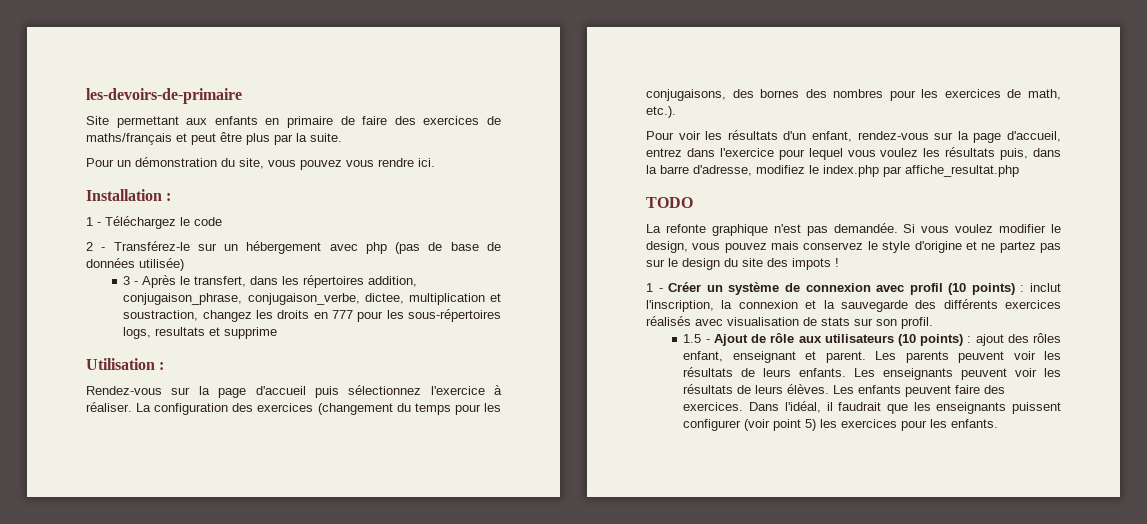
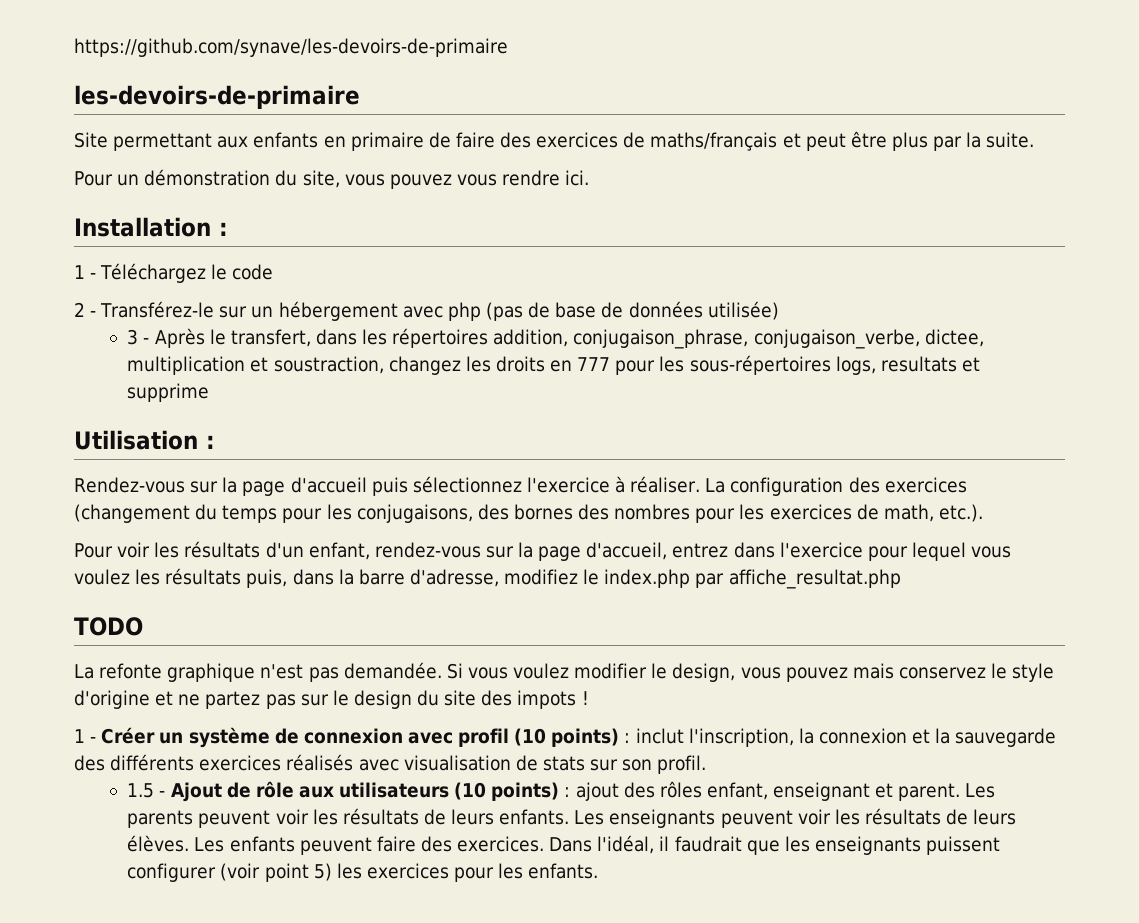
(86, 96) none -> [74,38,508,57] https://github.com/synave/les-devoirs-de-primaire //

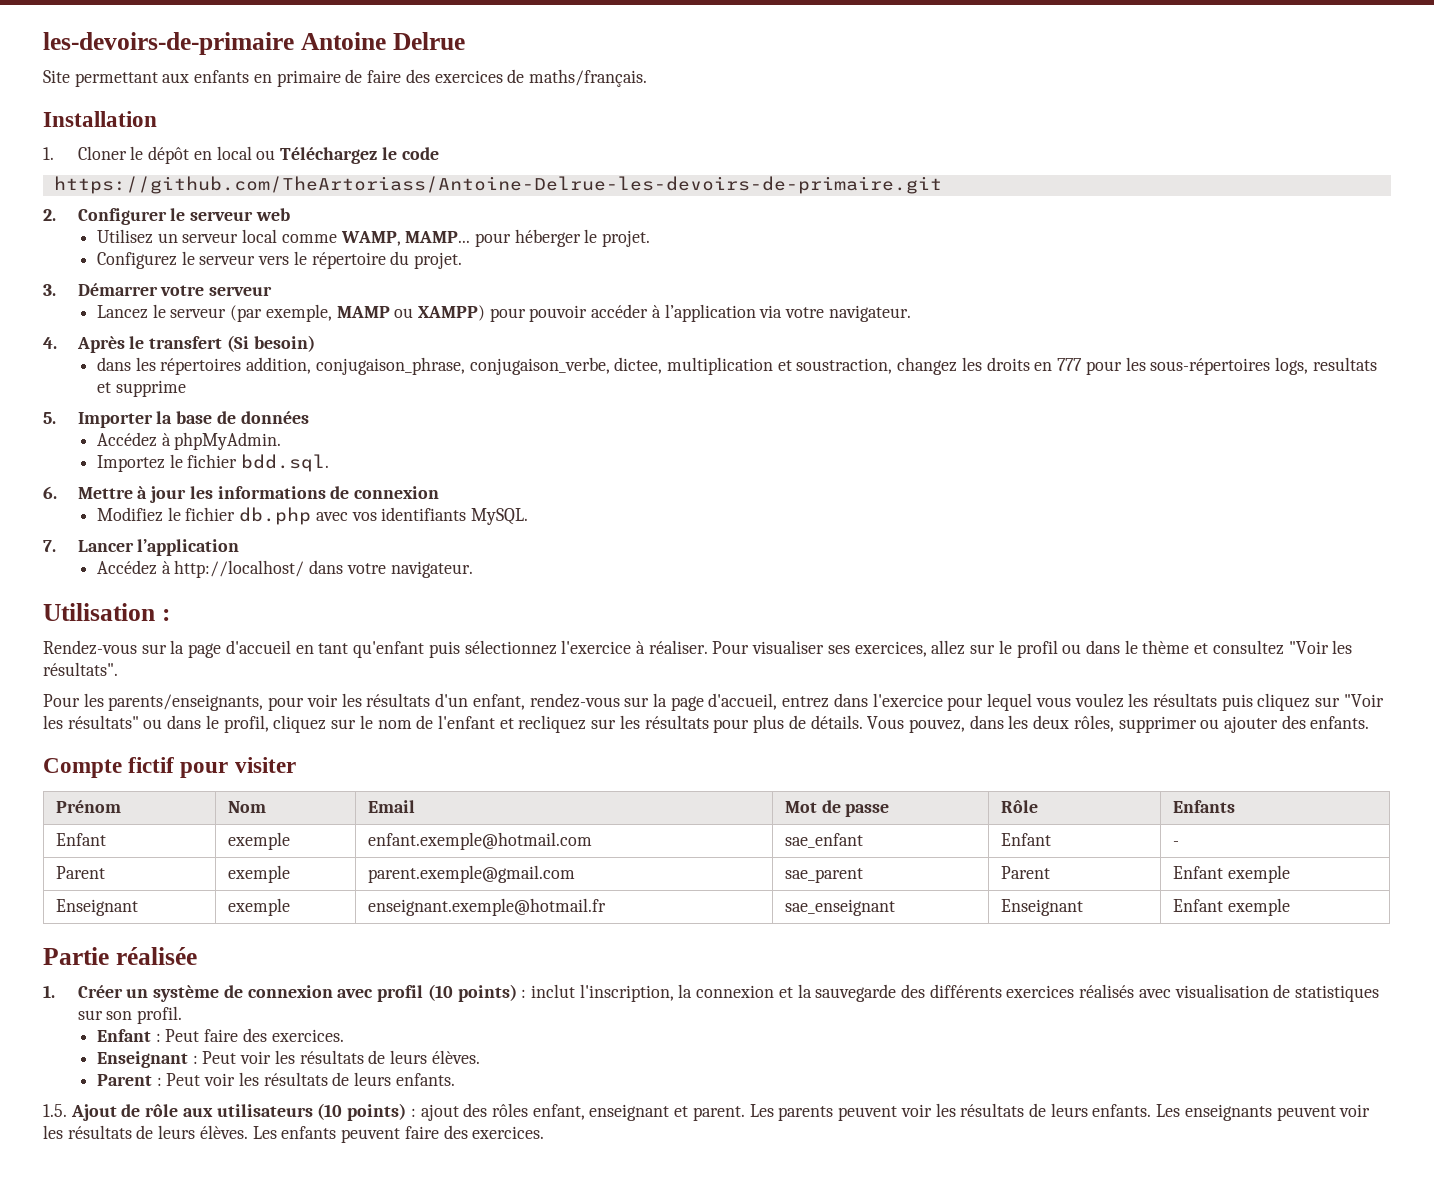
[74,38,508,57] https://github.com/synave/les-devoirs-de-primaire // -> (43, 43) none
(360, 97) none -> [300,32,465,50] Antoine Delrue
[650,131,1035,151] [74,169,590,189] [74,217,228,237] [74,263,274,283] [74,301,779,321] [127,328,311,348] maths/français et peut être plus par la suite. // Pour un démonstration du site, vous pouvez vous rendre ici. // Installation : // 1 - Téléchargez le code // 2 - Transférez-le sur un hébergement avec php (pas de base de données utilisée) // 3 - Après le transfert, -> [528,69,647,87] [43,111,157,127] [43,146,439,164] [53,176,942,194] [43,208,290,225] [96,229,651,247] [96,251,463,269] [43,283,273,296] [96,304,911,322] [43,335,315,353] maths/français. // Installation // 1. Cloner le dépôt en local ou Téléchargez le code // https://github.com/TheArtoriass/Antoine-Delrue-les-devoirs-de-primaire.git // 2. Configurer le serveur web // Utilisez un serveur local comme WAMP, MAMP... pour héberger le projet. // Configurez le serveur vers le répertoire du projet. // 3. Démarrer votre serveur // Lancez le serveur (par exemple, MAMP ou XAMPP) pour pouvoir accéder à l’application via votre navigateur. // 4. Après le transfert (Si besoin) //
(210, 392) none -> [43,411,309,428] [96,432,282,450] [96,454,330,472] [43,486,440,503] [96,507,529,525] [43,539,240,556] [96,560,473,578] // 5. Importer la base de données // Accédez à phpMyAdmin. // Importez le fichier bdd.sql. // 6. Mettre à jour les informations de connexion // Modifiez le fichier db.php avec vos identifiants MySQL. // 7. Lancer l’application // Accédez à http://localhost/ dans votre navigateur.
(367, 485) none -> [295,641,425,658] en tant qu'enfant
[705,477,967,496] [74,504,983,523] [74,543,113,558] La configuration des exercices (changement du temps pour les conjugaisons, des bornes des nombres pour les exercices de math, etc.). // Pour -> [712,640,1353,658] [43,662,118,676] [43,693,305,711] Pour visualiser ses exercices, allez sur le profil ou dans le thème et consultez "Voir les résultats". // Pour les parents/enseignants, pour
[246,569,901,589] [74,617,143,636] [74,662,1055,682] [74,690,589,709] [74,729,97,743] puis, dans la barre d'adresse, modifiez le index.php par affiche_resultat.php // TODO // La refonte graphique n'est pas demandée. Si vous voulez modifier le design, vous pouvez mais conservez le style d'origine et ne partez pas sur le design du site des impots ! // 1 - -> [1221,693,1384,711] [43,715,1370,733] [43,757,296,778] [55,800,121,813] [227,801,266,813] [367,800,415,813] [784,800,890,817] [1000,800,1038,813] [1172,800,1235,813] [55,833,106,846] [227,832,290,850] [367,832,592,850] [784,833,863,848] [1000,833,1051,846] [1172,841,1179,846] [55,866,105,879] [227,865,290,883] [367,865,575,883] [784,868,863,883] [1000,866,1050,879] [1172,865,1290,883] [55,899,138,916] [227,898,290,916] [367,898,606,916] [784,899,895,916] [1000,899,1083,916] [1172,898,1290,916] [43,947,197,965] [43,985,55,998] puis cliquez sur "Voir les résultats" ou dans le profil, cliquez sur le nom de l'enfant et recliquez sur les résultats pour plus de détails. Vous pouvez, dans les deux rôles, supprimer ou ajouter des enfants. // Compte fictif pour visiter // Prénom | Nom | Email | Mot de passe | Rôle | Enfants // Enfant | exemple | enfant.exemple@hotmail.com | sae_enfant | Enfant | - // Parent | exemple | parent.exemple@gmail.com | sae_parent | Parent | Enfant exemple // Enseignant | exemple | enseignant.exemple@hotmail.fr | sae_enseignant | Enseignant | Enfant exemple // Partie réalisée // 1.
[542,756,585,771] stats -> [1295,985,1380,1002] statistiques
[127,783,166,798] 1.5 - -> [96,1028,344,1042] [96,1050,480,1068] [96,1072,455,1086] [43,1104,67,1117] Enfant : Peut faire des exercices. // Enseignant : Peut voir les résultats de leurs élèves. // Parent : Peut voir les résultats de leurs enfants. // 1.5.
[549,835,1001,855] [127,863,599,882] Dans l'idéal, il faudrait que les enseignants puissent configurer (voir point 5) les exercices pour les enfants. -> (545, 1132) none

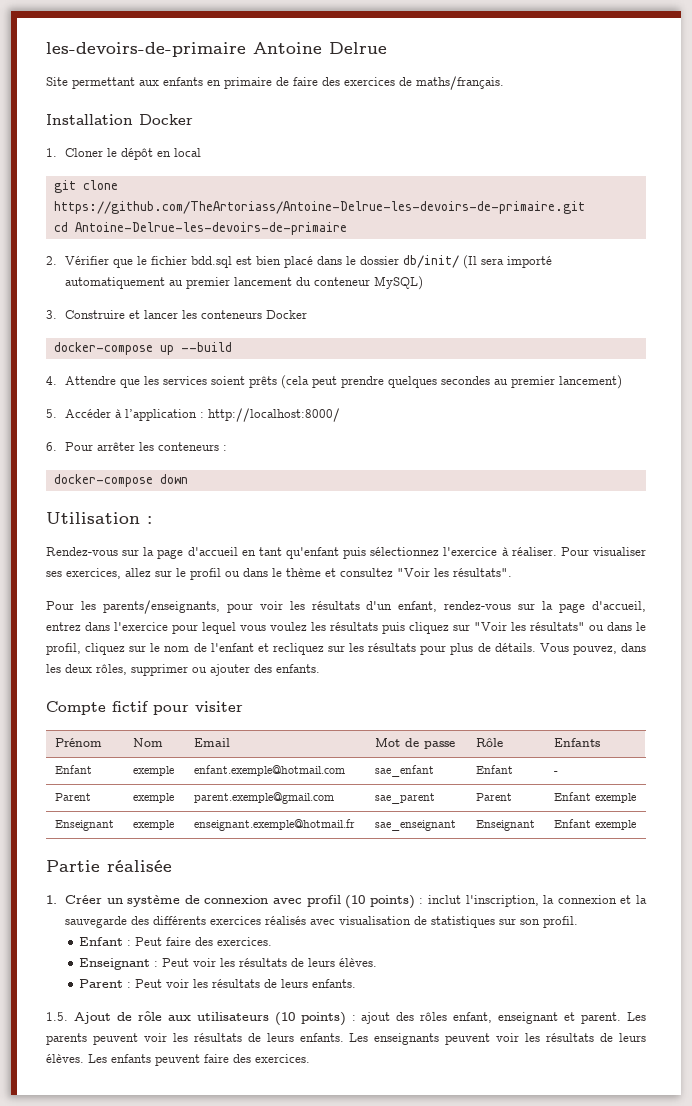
(157, 119) none -> [139,114,193,125] Docker
[256,147,439,164] [53,176,942,194] [43,208,290,225] [96,229,651,247] [96,251,463,269] [43,283,273,296] [96,304,911,322] [43,335,315,353] [96,357,1377,375] [96,380,186,397] [43,411,309,428] [96,432,282,450] [96,454,330,472] [43,486,440,503] [96,507,529,525] [43,539,240,556] [96,560,473,578] ou Téléchargez le code // https://github.com/TheArtoriass/Antoine-Delrue-les-devoirs-de-primaire.git // 2. Configurer le serveur web // Utilisez un serveur local comme WAMP, MAMP... pour héberger le projet. // Configurez le serveur vers le répertoire du projet. // 3. Démarrer votre serveur // Lancez le serveur (par exemple, MAMP ou XAMPP) pour pouvoir accéder à l’application via votre navigateur. // 4. Après le transfert (Si besoin) // dans les répertoires addition, conjugaison_phrase, conjugaison_verbe, dictee, multiplication et soustraction, changez les droits en 777 pour les sous-répertoires logs, resultats et supprime // 5. Importer la base de données // Accédez à phpMyAdmin. // Importez le fichier bdd.sql. // 6. Mettre à jour les informations de connexion // Modifiez le fichier db.php avec vos identifiants MySQL. // 7. Lancer l’application // Accédez à http://localhost/ dans votre navigateur. -> [53,180,118,193] [53,201,585,214] [53,222,347,235] [46,255,553,269] [65,276,424,290] [46,310,308,319] [53,342,232,355] [46,375,623,389] [46,408,341,422] [46,442,228,451] [53,474,188,487] // git clone https://github.com/TheArtoriass/Antoine-Delrue-les-devoirs-de-primaire.git // cd Antoine-Delrue-les-devoirs-de-primaire // 2. Vérifier que le fichier bdd.sql est bien placé dans le dossier db/init/ (Il sera importé automatiquement au premier lancement du conteneur MySQL) // 3. Construire et lancer les conteneurs Docker // docker-compose up --build // 4. Attendre que les services soient prêts (cela peut prendre quelques secondes au premier lancement) // 5. Accéder à l’application : http://localhost:8000/ // 6. Pour arrêter les conteneurs : // docker-compose down

